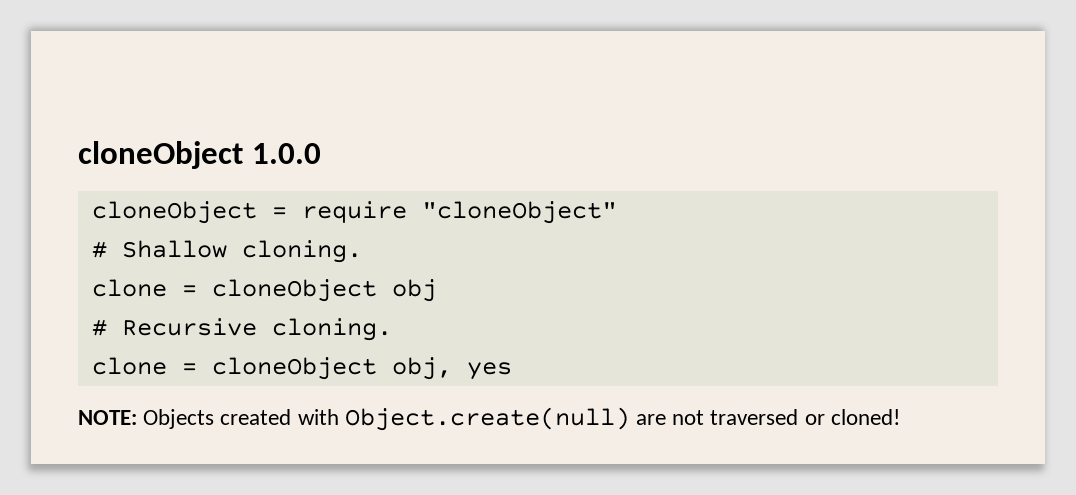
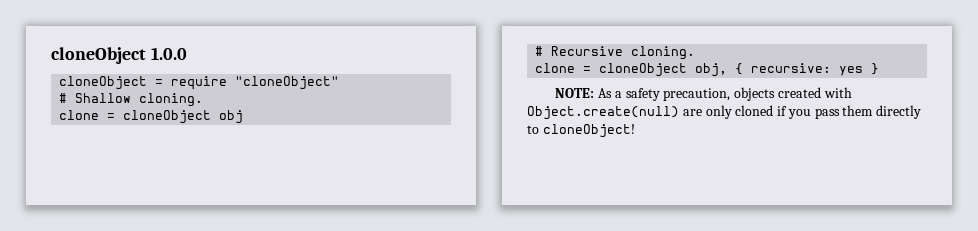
(452, 368) none -> [735,63,832,75] { recursive:
(512, 371) none -> [871,63,880,75] }
[143,407,900,431] Objects created with Object.create(null) are not traversed or cloned! -> [598,87,852,101] [527,105,922,120] [527,124,635,138] As a safety precaution, objects created with Object.create(null) are only cloned if you pass them directly to cloneObject!

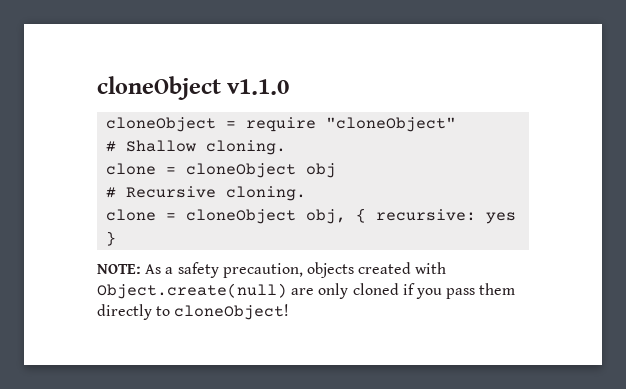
[51,47,187,64] cloneObject 1.0.0 -> [97,76,290,100] cloneObject v1.1.0

